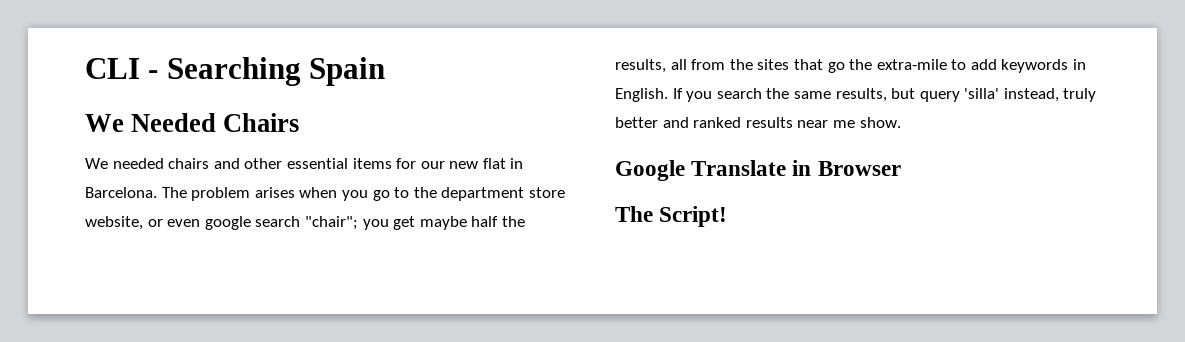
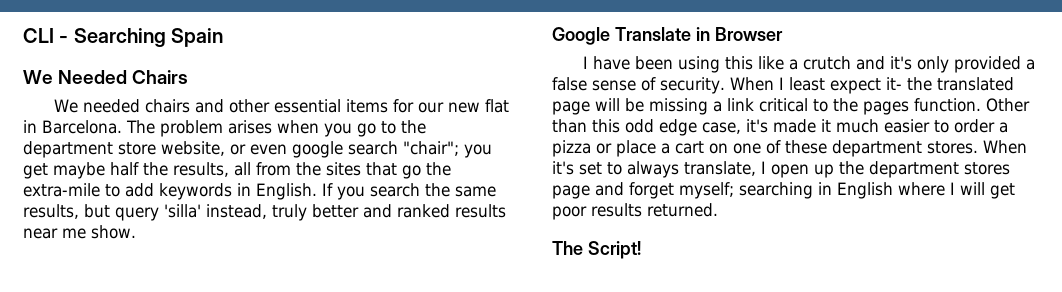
(901, 168) none -> [583,56,1036,73] [552,77,1014,94] [552,98,1030,115] [552,119,1008,136] [552,140,1027,157] [552,161,1010,178] [552,182,1015,199] [552,203,718,220] // I have been using this like a crutch and it's only provided a false sense of security. When I least expect it- the translated page will be missing a link critical to the pages function. Other than this odd edge case, it's made it much easier to order a pizza or place a cart on one of these department stores. When it's set to always translate, I open up the department stores page and forget myself; searching in English where I will get poor results returned.

